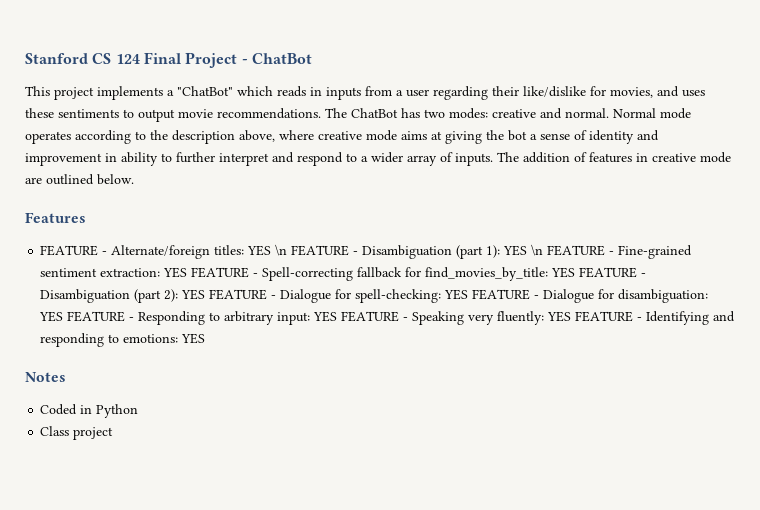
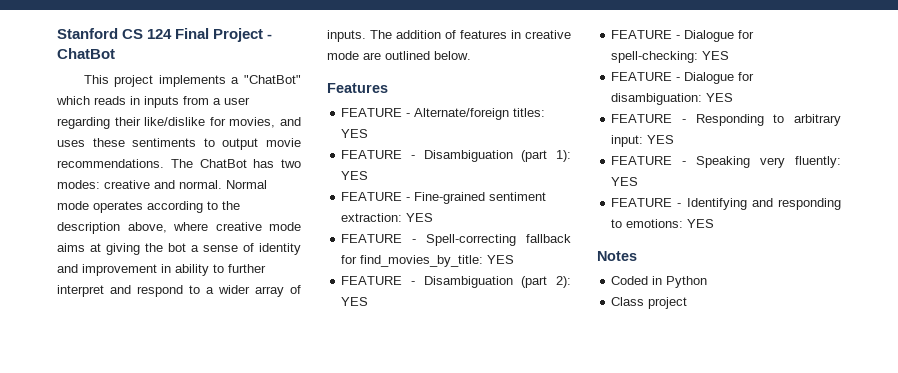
[275,244,288,256] \n -> (369, 133) //
[531,244,544,256] \n -> (369, 175) //
(188, 272) none -> (434, 217) //
(576, 272) none -> (515, 259) //
(206, 294) none -> (369, 301) //
(469, 294) none -> (730, 55) //
(64, 316) none -> (734, 97) //
(338, 316) none -> (675, 139) //
(572, 316) none -> (639, 181) //

